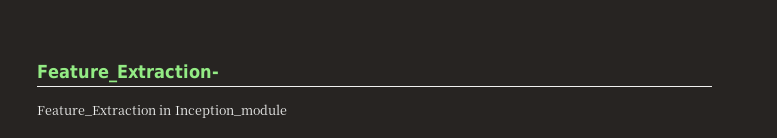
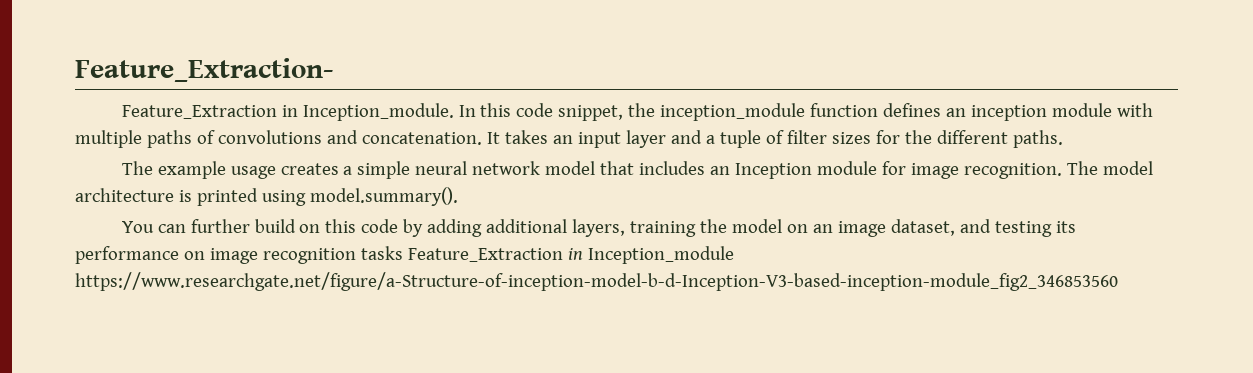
[174,104,287,118] Inception_module -> [302,103,1154,121] [75,130,1063,148] [121,161,1154,179] [75,187,458,206] [121,219,1077,237] [75,246,734,264] [75,272,1118,291] Inception_module. In this code snippet, the inception_module function defines an inception module with multiple paths of convolutions and concatenation. It takes an input layer and a tuple of filter sizes for the different paths. // The example usage creates a simple neural network model that includes an Inception module for image recognition. The model architecture is printed using model.summary(). // You can further build on this code by adding additional layers, training the model on an image dataset, and testing its performance on image recognition tasks Feature_Extraction in Inception_module https://www.researchgate.net/figure/a-Structure-of-inception-model-b-d-Inception-V3-based-inception-module_fig2_346853560

